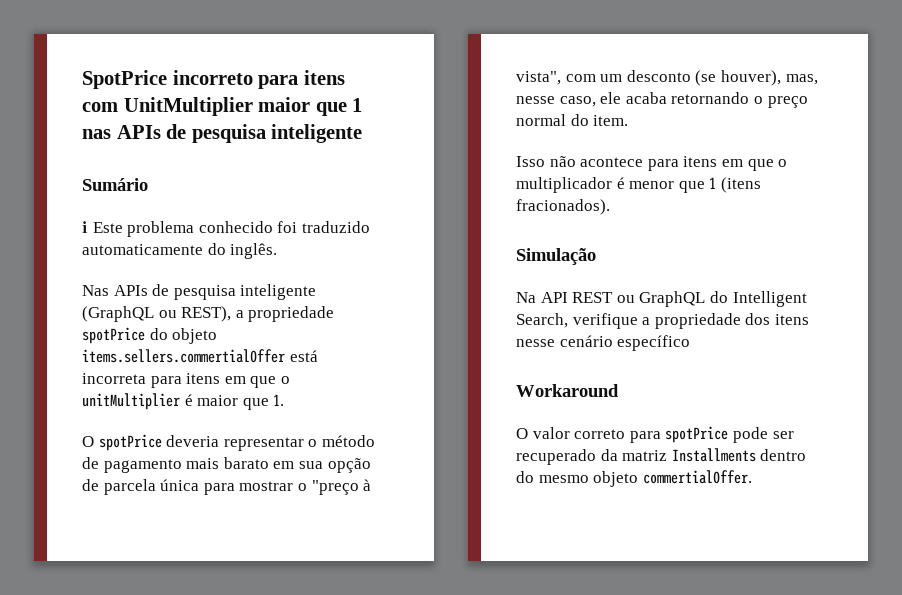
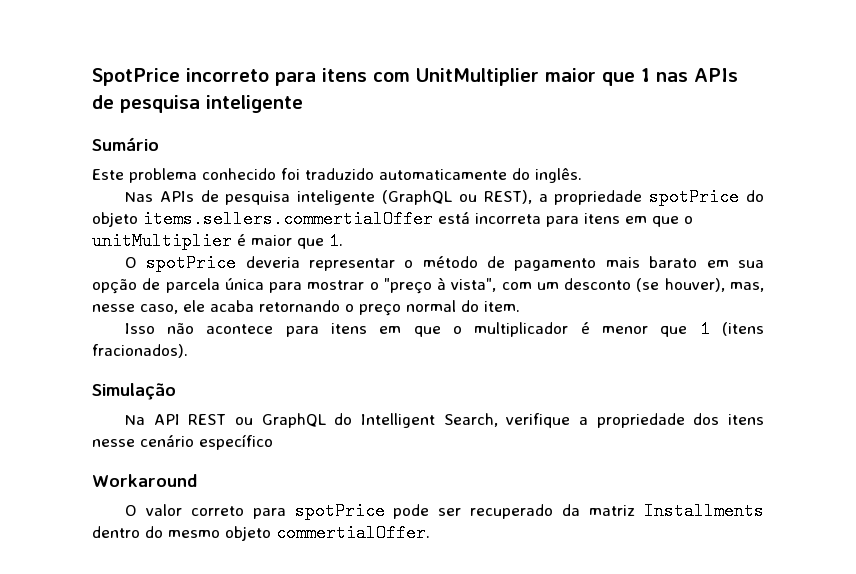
[82,221,88,233] ℹ -> (159, 144) none

